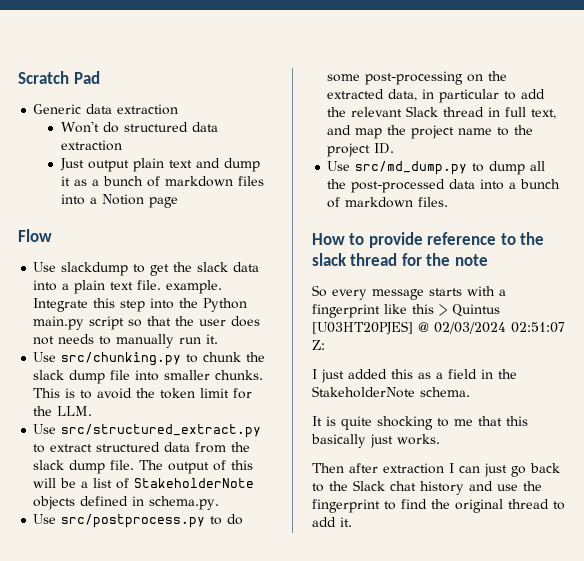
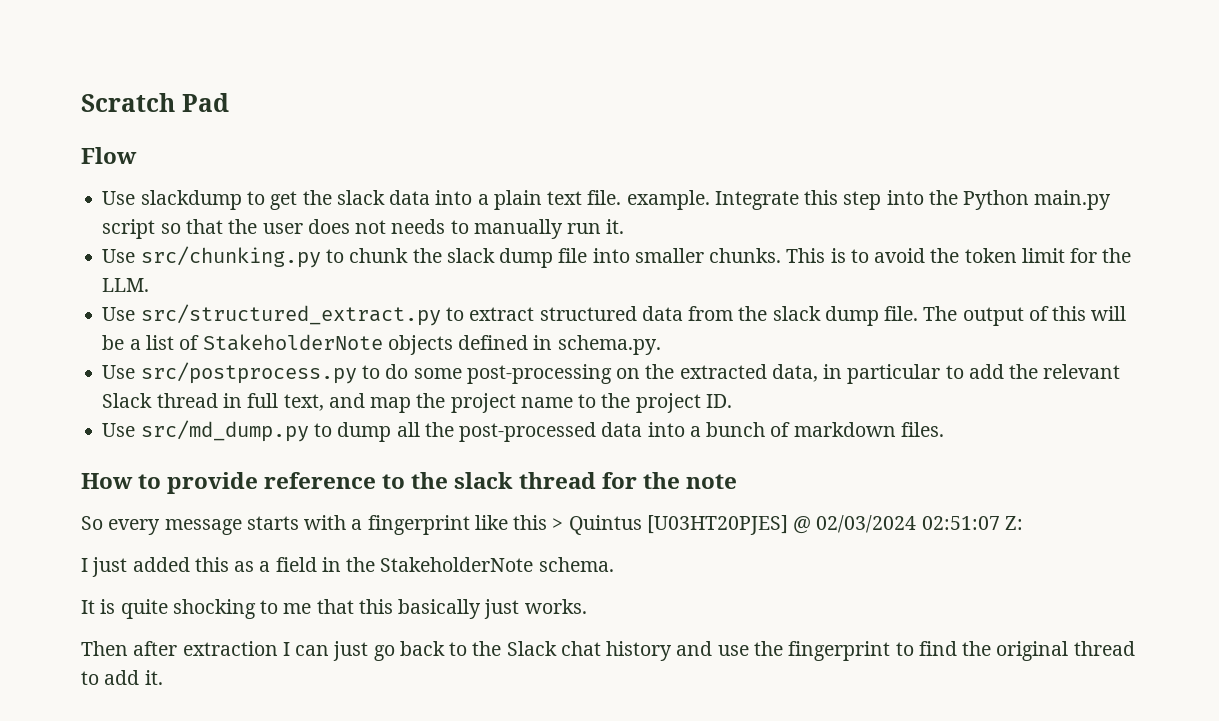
[33,104,179,115] [60,121,218,133] [60,140,122,151] [59,158,260,172] [60,176,264,187] [60,194,178,208] // Generic data extraction // Won't do structured data extraction // Just output plain text and dump it as a bunch of markdown files into a Notion page -> (229, 102) none

